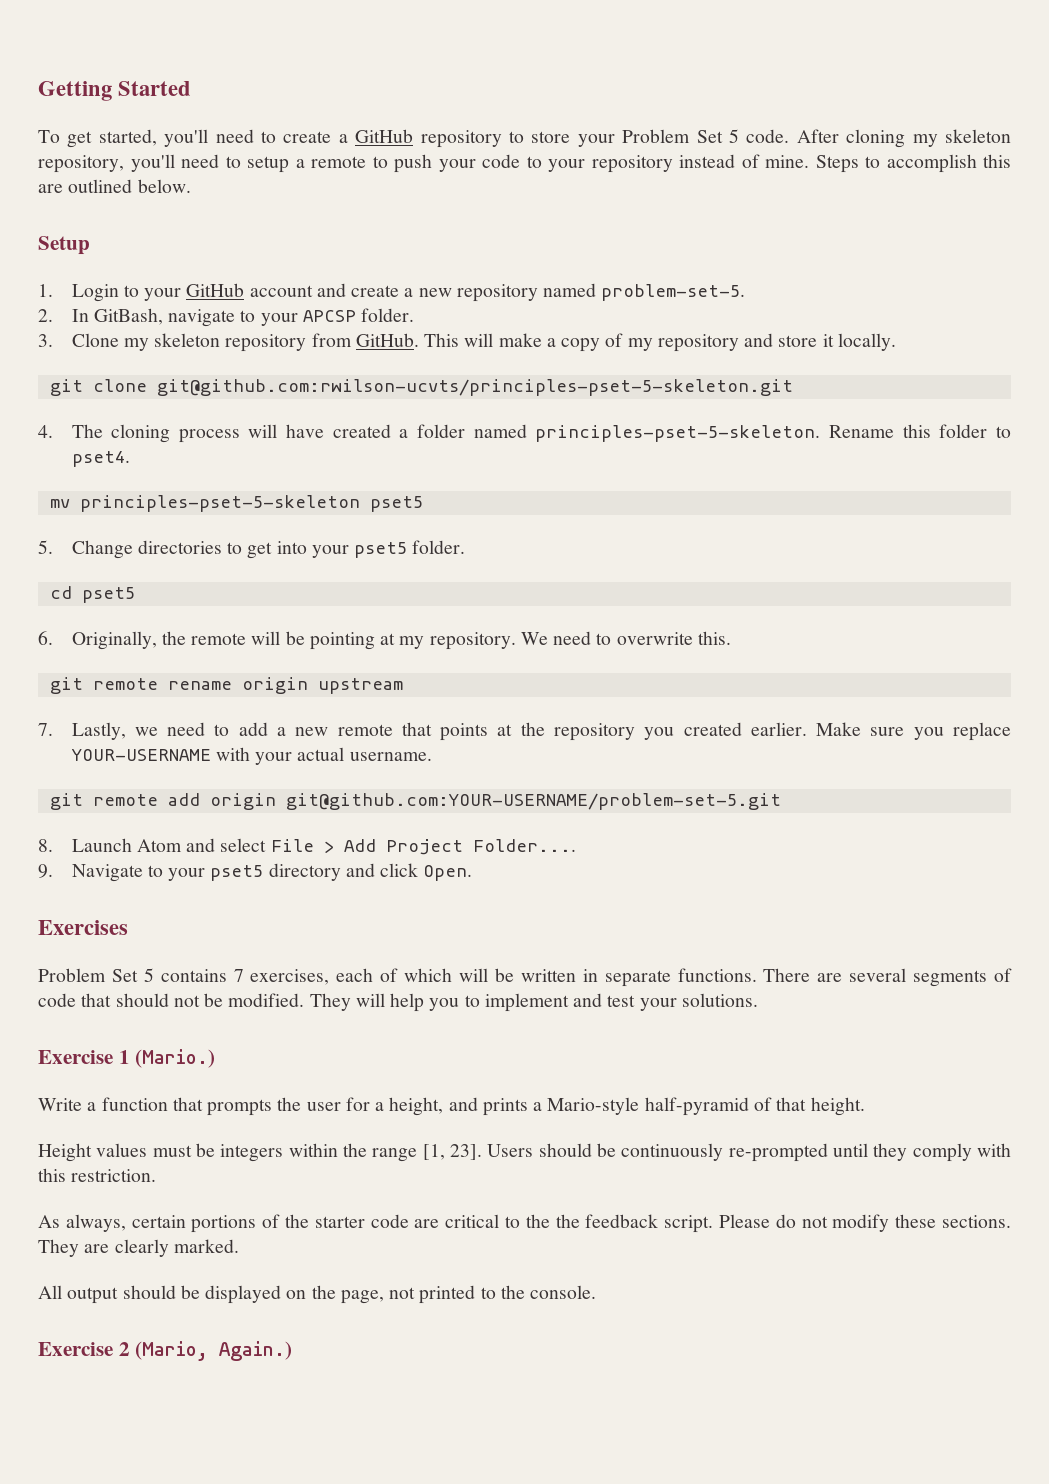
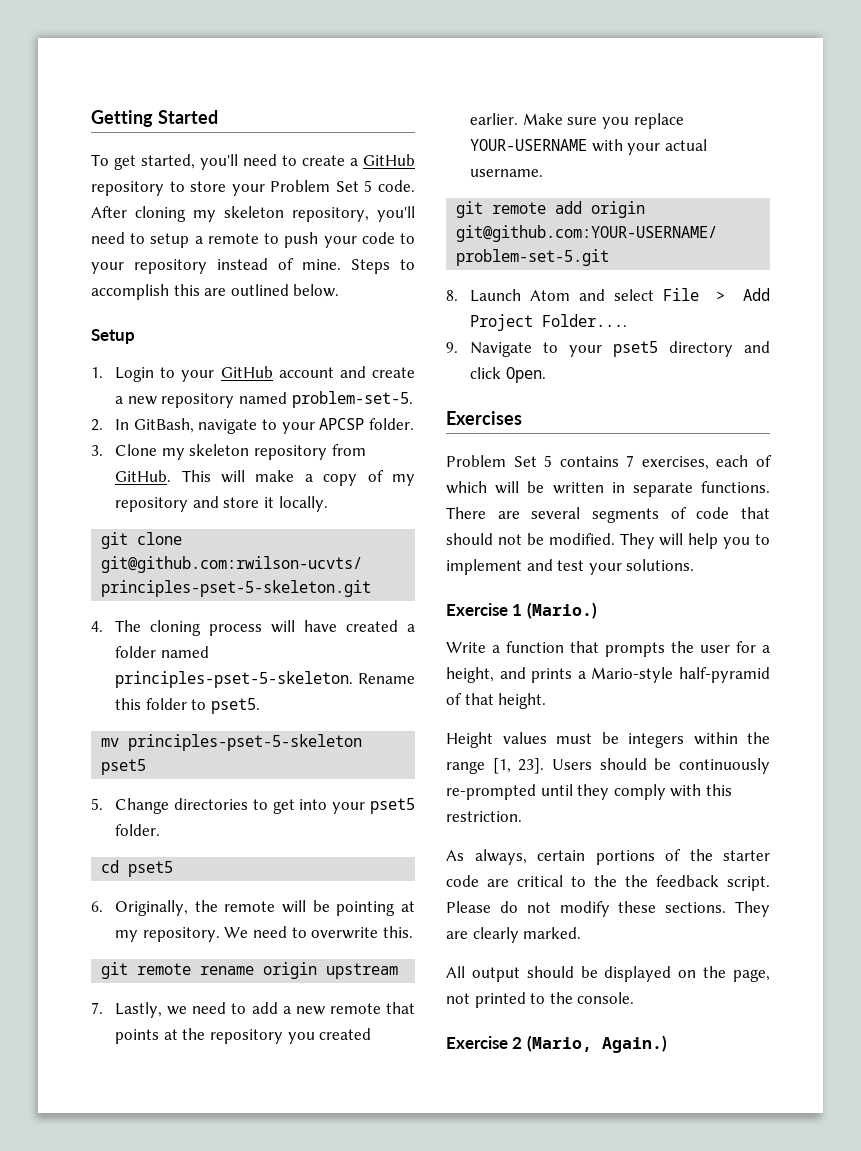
[71,451,130,467] pset4. -> [210,698,260,714] pset5.

